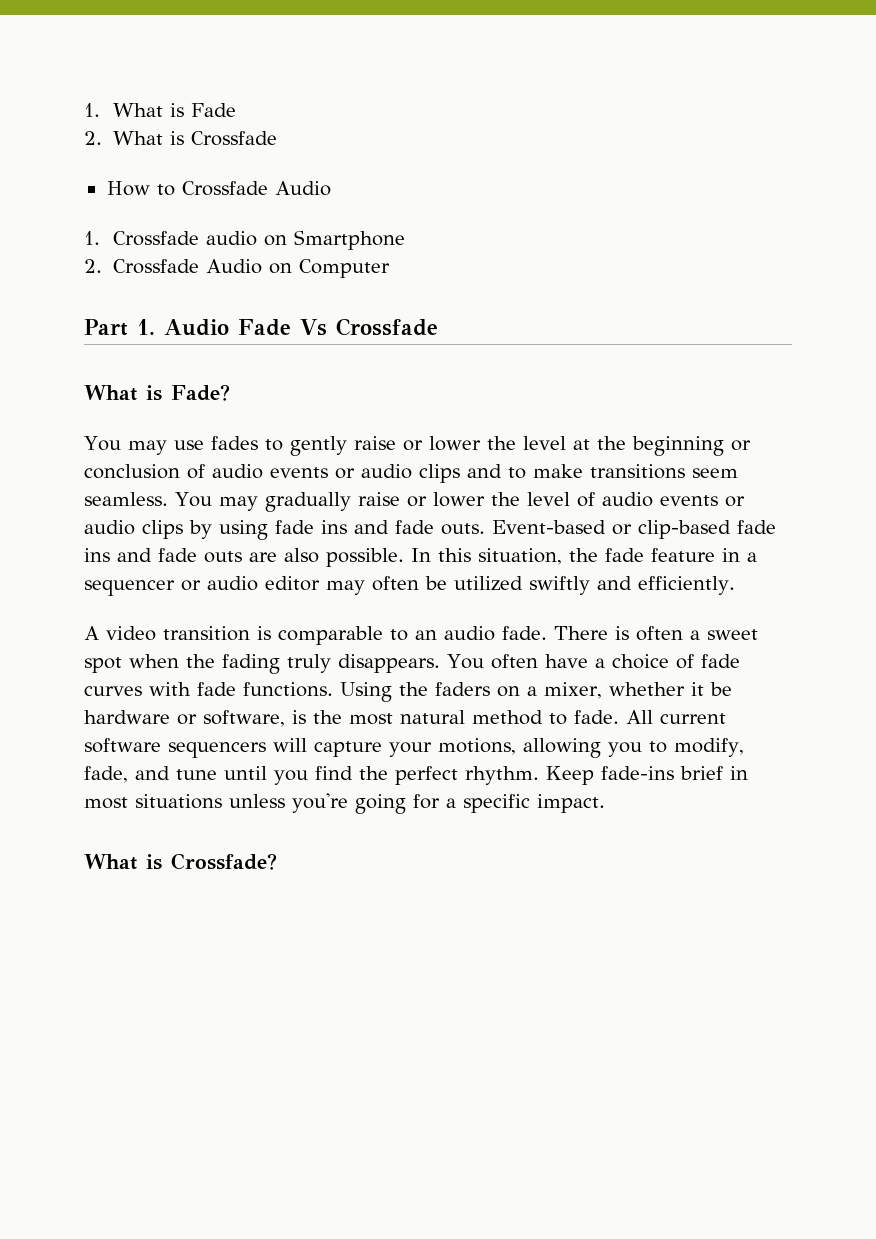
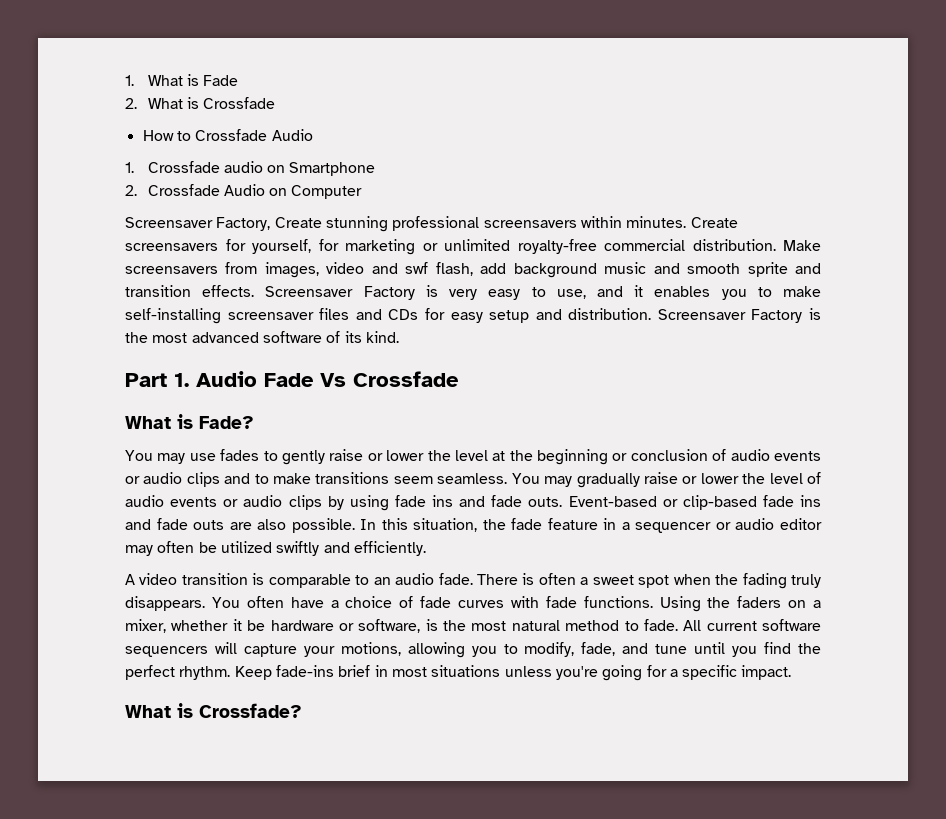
(390, 268) none -> [125,216,738,232] [125,239,821,255] [125,262,821,278] [125,285,821,300] [125,308,821,324] [125,331,399,343] // Screensaver Factory, Create stunning professional screensavers within minutes. Create screensavers for yourself, for marketing or unlimited royalty-free commercial distribution. Make screensavers from images, video and swf flash, add background music and smooth sprite and transition effects. Screensaver Factory is very easy to use, and it enables you to make self-installing screensaver files and CDs for easy setup and distribution. Screensaver Factory is the most advanced software of its kind.

